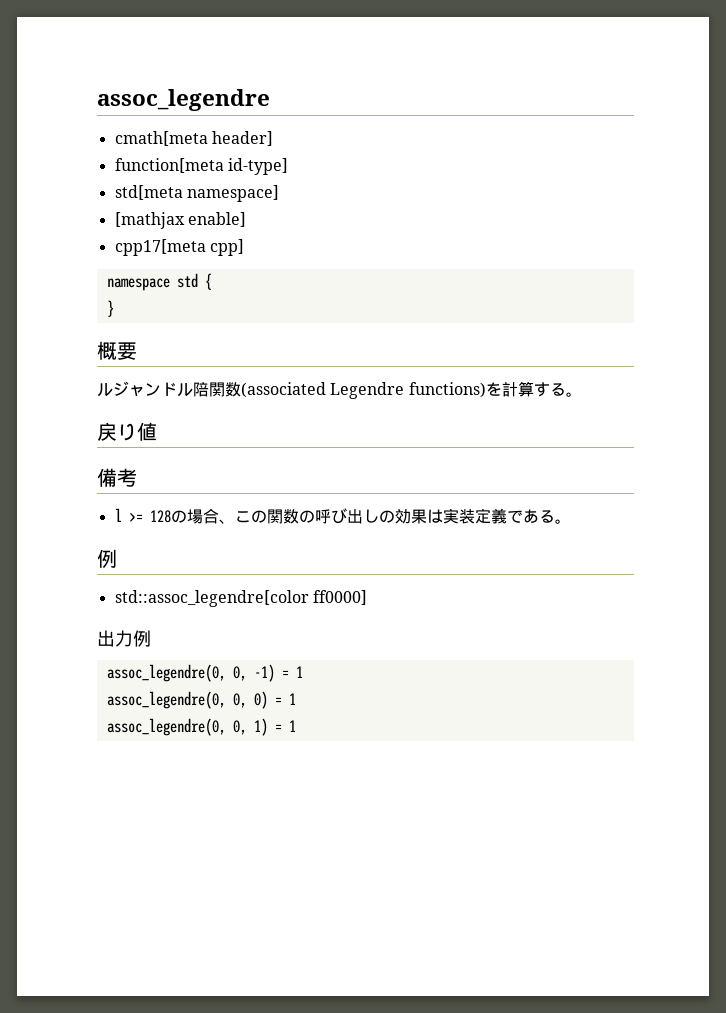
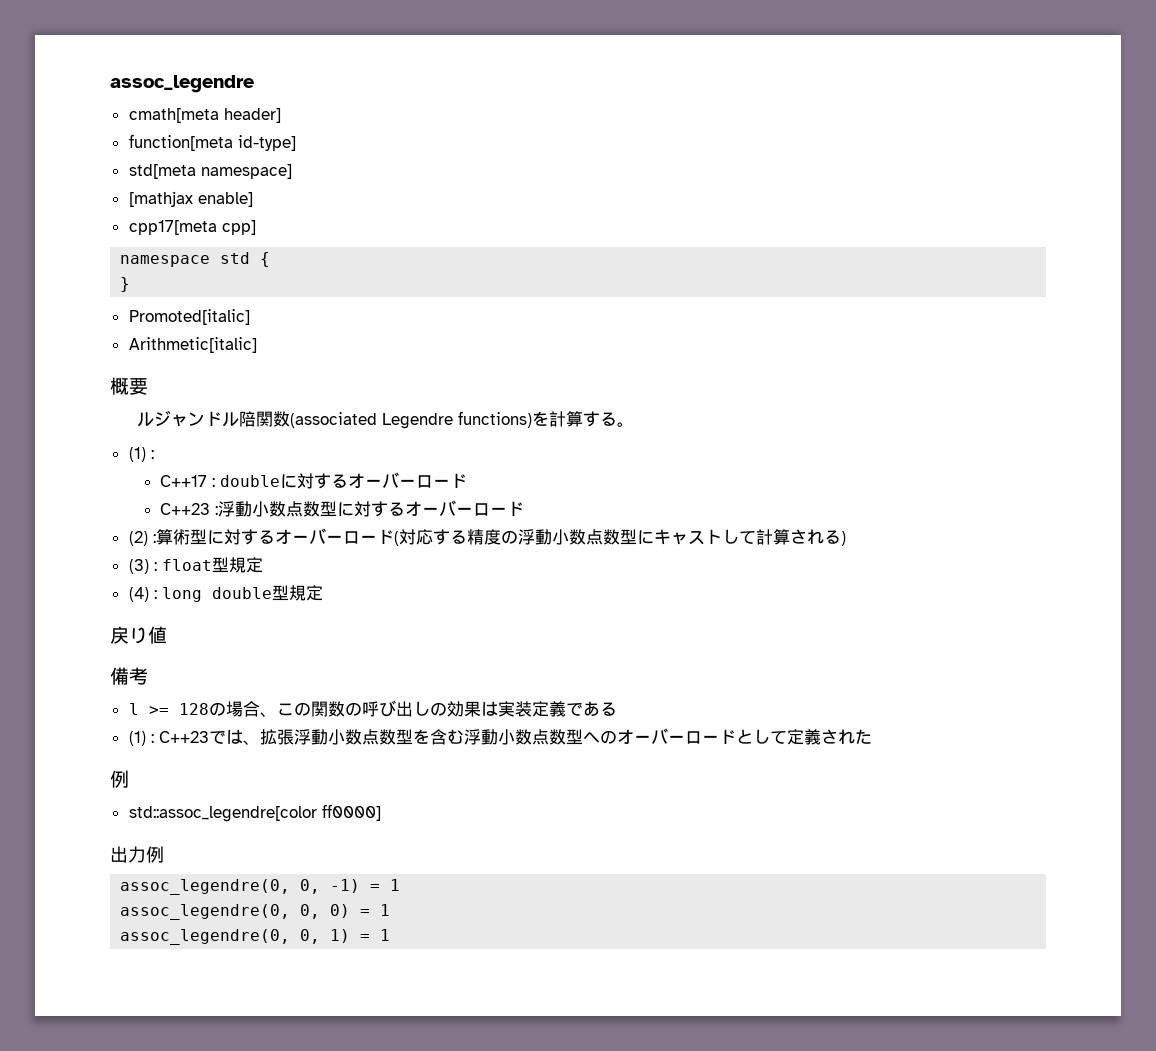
(114, 308) none -> [128,309,250,325] [128,337,257,353] // Promoted[italic] // Arithmetic[italic]
(582, 394) none -> [128,447,154,462] [159,472,467,489] [159,500,524,517] [128,528,846,546] [128,557,263,574] [128,585,323,602] // (1) : // C++17 : doubleに対するオーバーロード // C++23 :浮動小数点数型に対するオーバーロード // (2) :算術型に対するオーバーロード(対応する精度の浮動小数点数型にキャストして計算される) // (3) : float型規定 // (4) : long double型規定
[554,519,571,524] 。 -> [128,728,872,746] // (1) : C++23では、拡張浮動小数点数型を含む浮動小数点数型へのオーバーロードとして定義された

